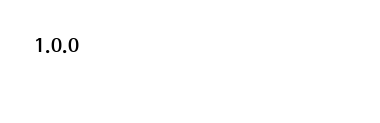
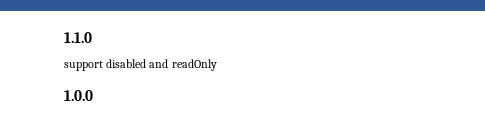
(34, 46) none -> [64,32,92,43] [64,59,217,71] 1.1.0 // support disabled and readOnly //

